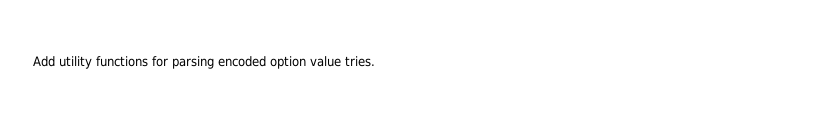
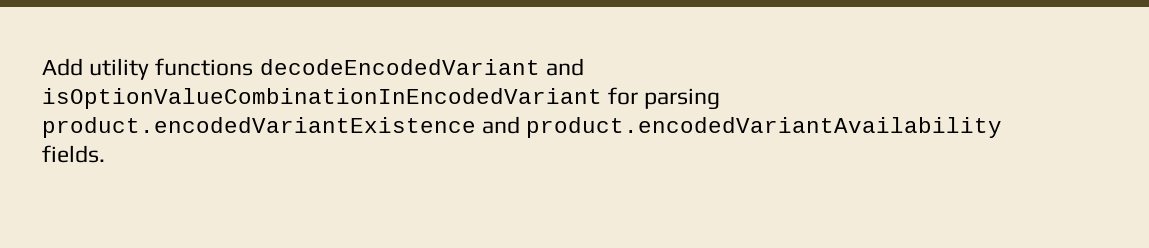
[152,56,375,69] for parsing encoded option value tries. -> [259,58,584,76] [42,87,721,110] [42,116,1003,138] [42,145,105,163] decodeEncodedVariant and isOptionValueCombinationInEncodedVariant for parsing product.encodedVariantExistence and product.encodedVariantAvailability fields.

